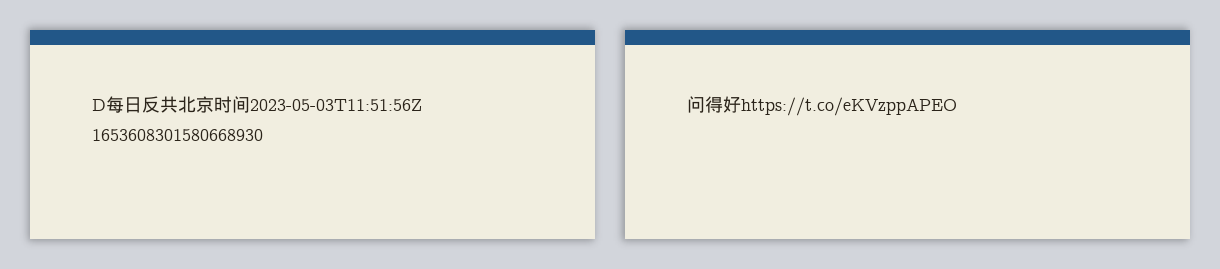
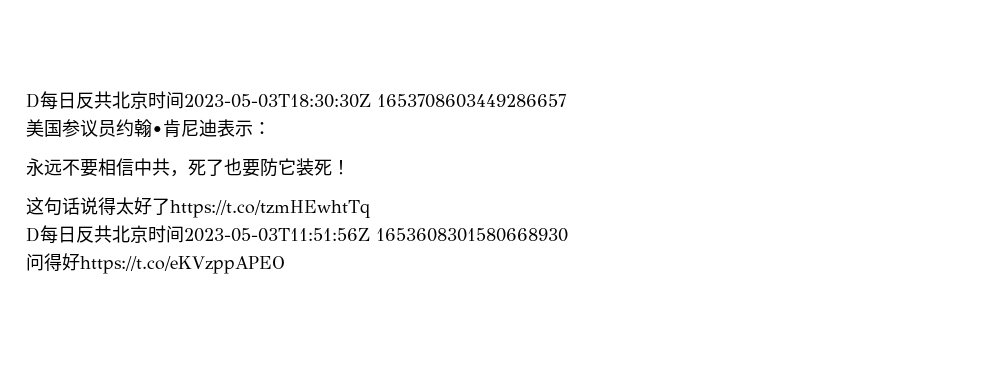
[92,96,250,113] D每日反共北京时间 -> [26,91,566,110] [26,119,271,137] [26,158,350,177] [26,197,370,218] [26,225,184,244] D每日反共北京时间2023-05-03T18:30:30Z 1653708603449286657 // 美国参议员约翰•肯尼迪表示： // 永远不要相信中共，死了也要防它装死！ // 这句话说得太好了https://t.co/tzmHEwhtTq // D每日反共北京时间

